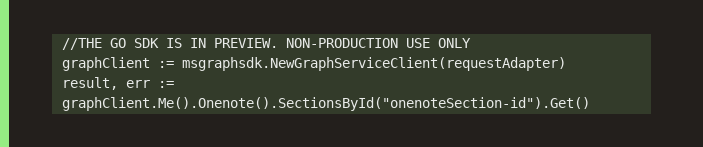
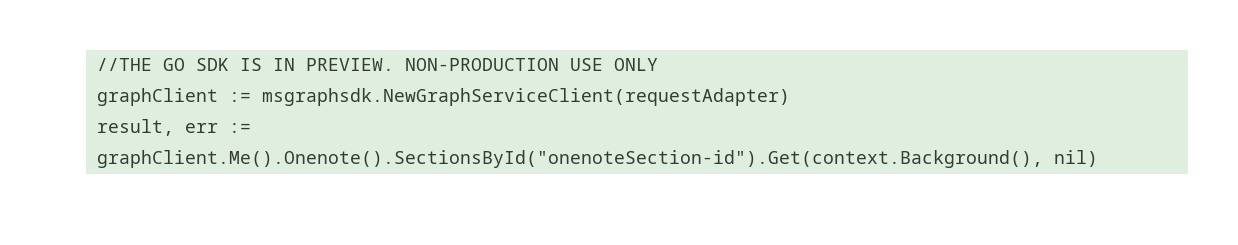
[61,97,590,111] graphClient.Me().Onenote().SectionsById("onenoteSection-id").Get() -> [97,150,1099,168] graphClient.Me().Onenote().SectionsById("onenoteSection-id").Get(context.Background(), nil)

